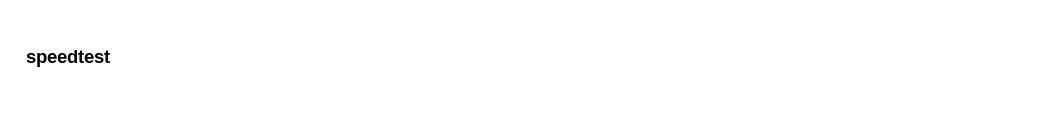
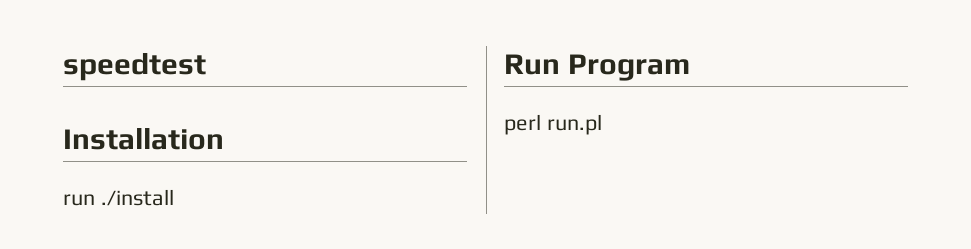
(110, 58) none -> [63,128,224,150] [63,189,174,206] [504,54,691,81] [504,114,602,135] // Installation // run ./install // Run Program // perl run.pl

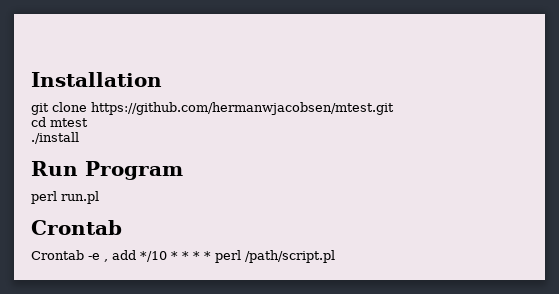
[63,53,206,81] speedtest // -> (31, 79) none
[63,194,95,206] run -> [31,102,394,115] [31,117,88,127] git clone https://github.com/hermanwjacobsen/mtest.git // cd mtest //
(602, 124) none -> [31,220,122,235] [31,250,335,263] // Crontab // Crontab -e , add */10 * * * * perl /path/script.pl

